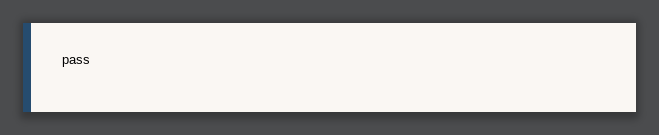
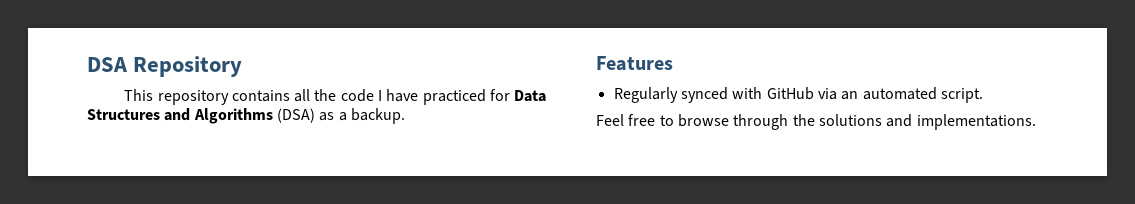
[62,57,90,67] pass -> [87,56,243,77] [124,89,547,105] [87,108,405,124] [596,56,673,71] [613,87,983,103] [596,114,1036,130] DSA Repository // This repository contains all the code I have practiced for Data Structures and Algorithms (DSA) as a backup. // Features // Regularly synced with GitHub via an automated script. // Feel free to browse through the solutions and implementations.

